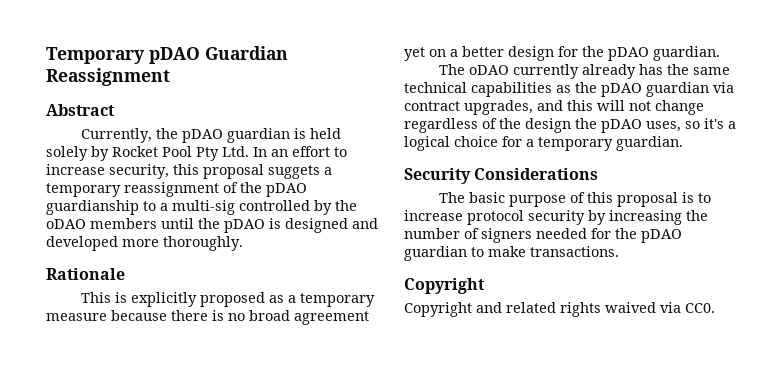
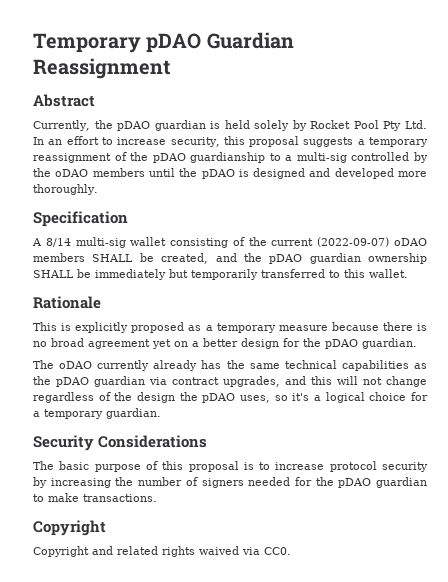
[268,165,320,179] suggets -> [303,137,354,147] suggests
(243, 243) none -> [33,211,128,227] [32,237,427,248] [33,253,427,264] [33,269,408,280] // Specification // A 8/14 multi-sig wallet consisting of the current (2022-09-07) oDAO members SHALL be created, and the pDAO guardian ownership SHALL be immediately but temporarily transferred to this wallet.

